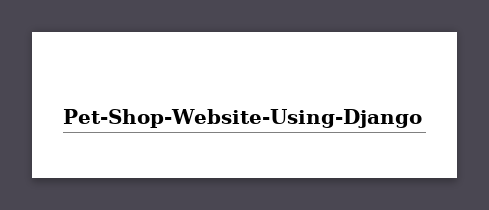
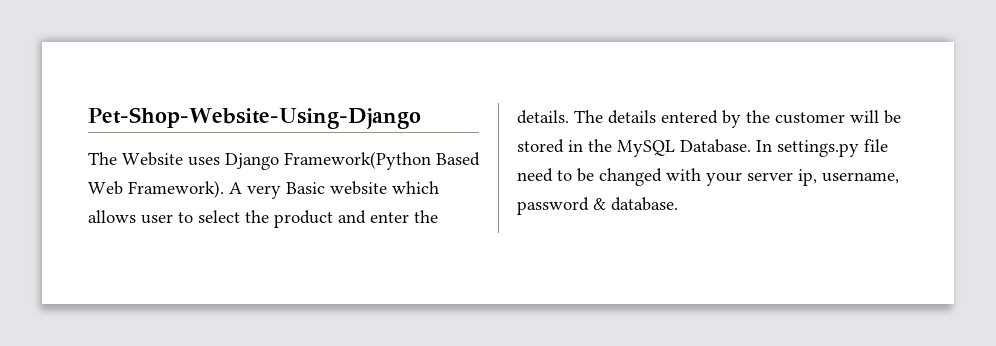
(422, 118) none -> [88,151,480,170] [88,180,439,199] [88,210,438,228] [517,110,901,128] [517,139,888,157] [517,168,899,186] [517,197,678,215] // The Website uses Django Framework(Python Based Web Framework). A very Basic website which allows user to select the product and enter the details. The details entered by the customer will be stored in the MySQL Database. In settings.py file need to be changed with your server ip, username, password & database.

